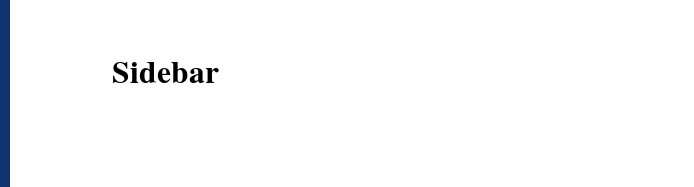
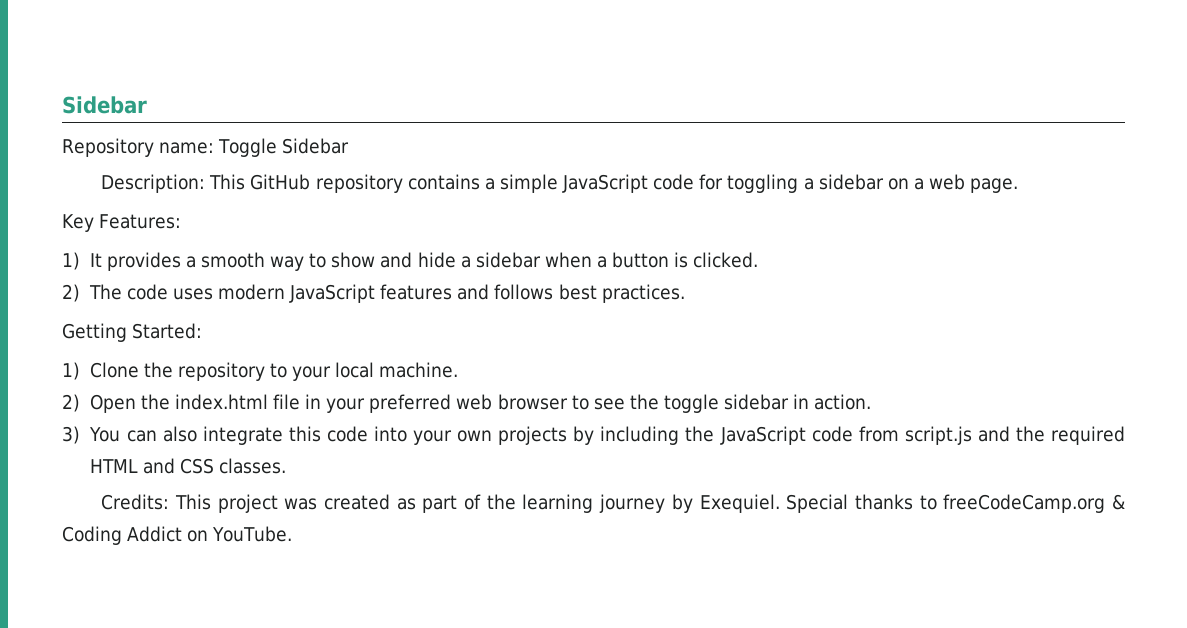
[112,62,219,83] Sidebar -> [62,96,147,114] [62,138,350,157] [101,174,1019,193] [62,214,182,232] [62,252,759,271] [62,284,685,303] [62,323,203,342] [62,362,459,381] [62,394,872,413] [62,426,1125,445] [89,458,286,474] [101,494,1125,513] [62,526,293,545] Sidebar // Repository name: Toggle Sidebar // Description: This GitHub repository contains a simple JavaScript code for toggling a sidebar on a web page. // Key Features: // 1) It provides a smooth way to show and hide a sidebar when a button is clicked. // 2) The code uses modern JavaScript features and follows best practices. // Getting Started: // 1) Clone the repository to your local machine. // 2) Open the index.html file in your preferred web browser to see the toggle sidebar in action. // 3) You can also integrate this code into your own projects by including the JavaScript code from script.js and the required HTML and CSS classes. // Credits: This project was created as part of the learning journey by Exequiel. Special thanks to freeCodeCamp.org & Coding Addict on YouTube.

